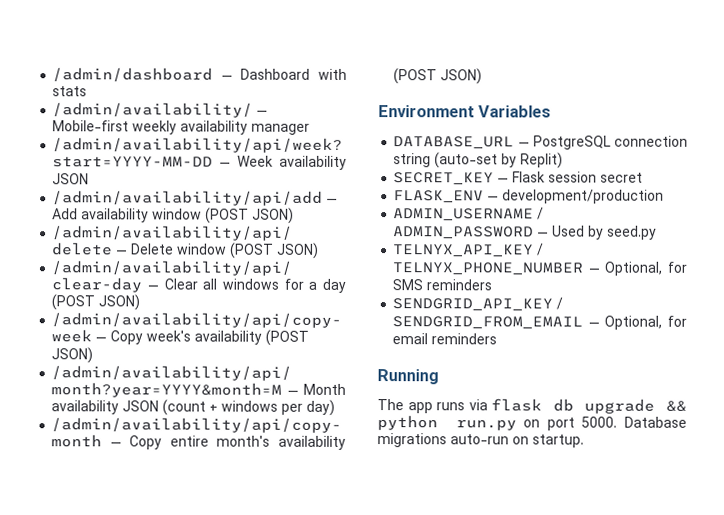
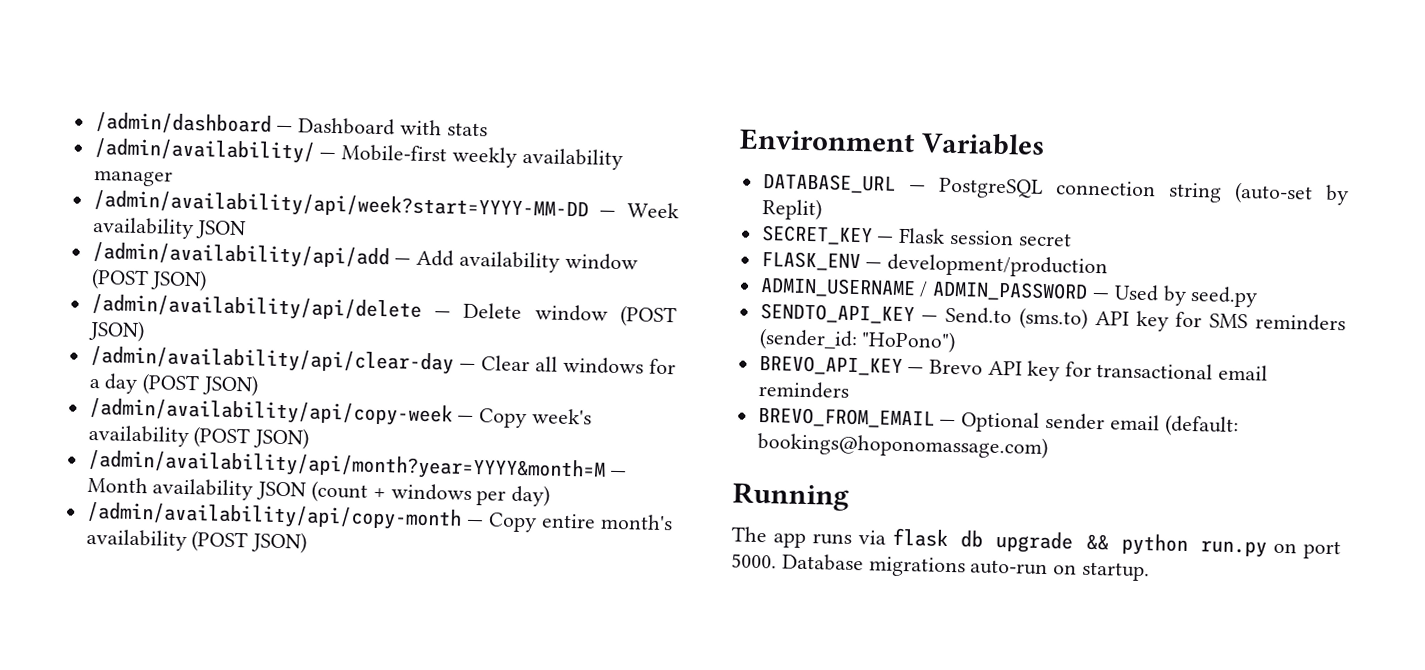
[393,243,545,257] [392,261,687,276] [392,279,493,291] [392,297,564,311] [392,315,687,330] [392,333,498,345] TELNYX_API_KEY / TELNYX_PHONE_NUMBER — Optional, for SMS reminders // SENDGRID_API_KEY / SENDGRID_FROM_EMAIL — Optional, for email reminders -> [759,302,1346,332] [758,327,957,354] [758,354,1269,382] [757,380,850,399] [757,406,1239,438] [756,431,1048,460] SENDTO_API_KEY — Send.to (sms.to) API key for SMS reminders (sender_id: "HoPono") // BREVO_API_KEY — Brevo API key for transactional email reminders // BREVO_FROM_EMAIL — Optional sender email (default: bookings@hoponomassage.com)

